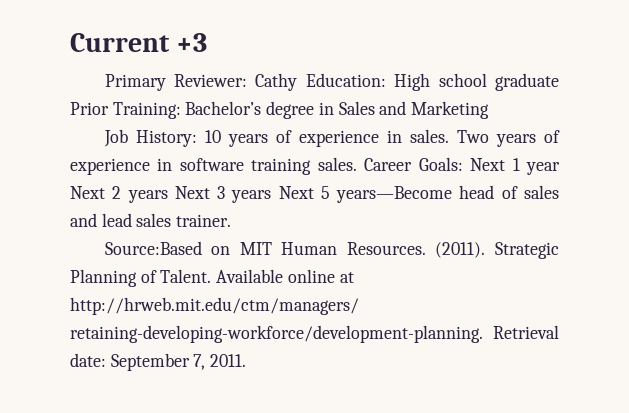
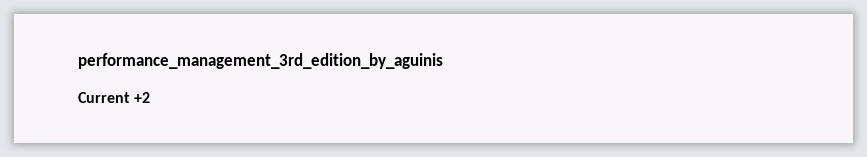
[70,33,208,52] [104,73,559,91] [70,101,490,119] [103,129,560,147] [70,157,561,175] [70,185,559,203] [70,213,232,227] [104,241,559,259] [70,269,354,287] [70,297,359,315] [70,325,559,343] [70,353,247,371] Current +3 // Primary Reviewer: Cathy Education: High school graduate Prior Training: Bachelor’s degree in Sales and Marketing // Job History: 10 years of experience in sales. Two years of experience in software training sales. Career Goals: Next 1 year Next 2 years Next 3 years Next 5 years—Become head of sales and lead sales trainer. // Source:Based on MIT Human Resources. (2011). Strategic Planning of Talent. Available online at http://hrweb.mit.edu/ctm/managers/ retaining-developing-workforce/development-planning. Retrieval date: September 7, 2011. -> [78,53,443,69] [78,92,151,103] performance_management_3rd_edition_by_aguinis // Current +2

